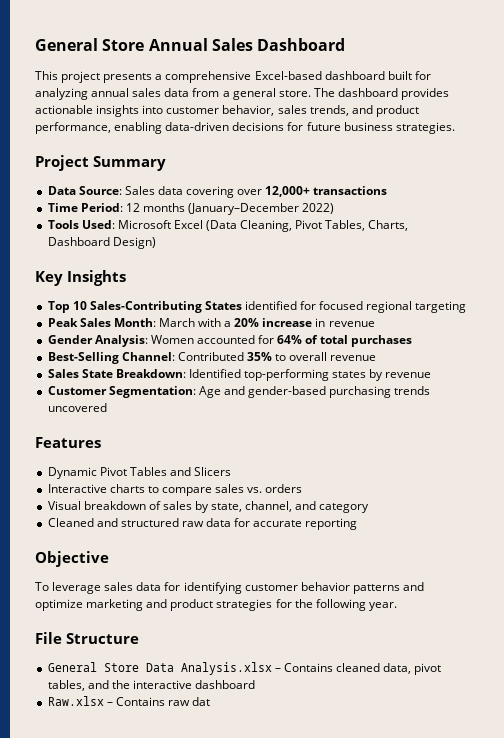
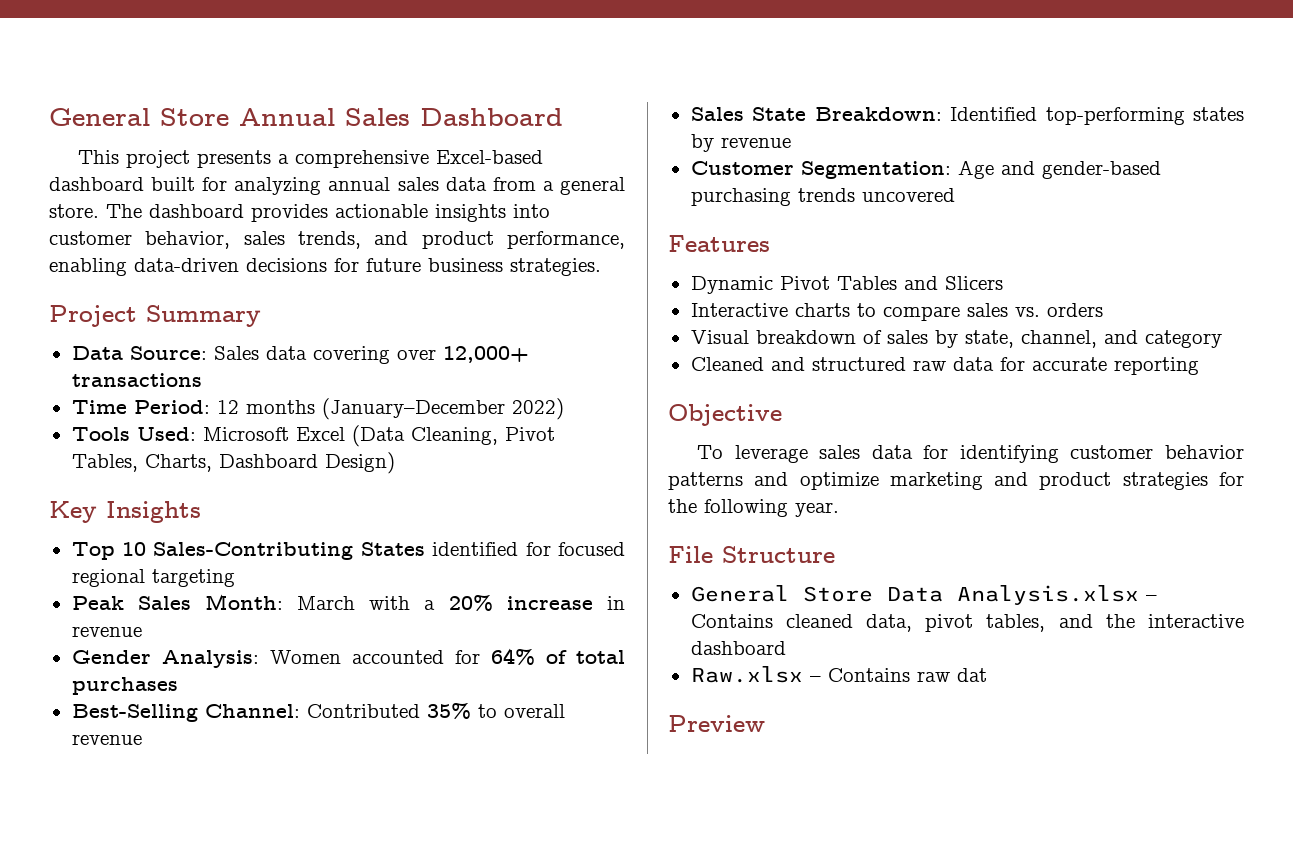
(211, 701) none -> [668,715,765,732] // Preview

